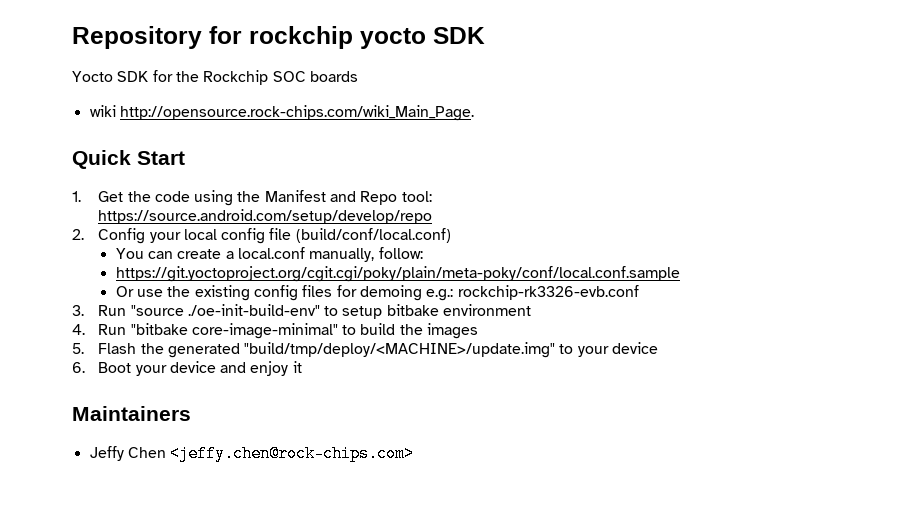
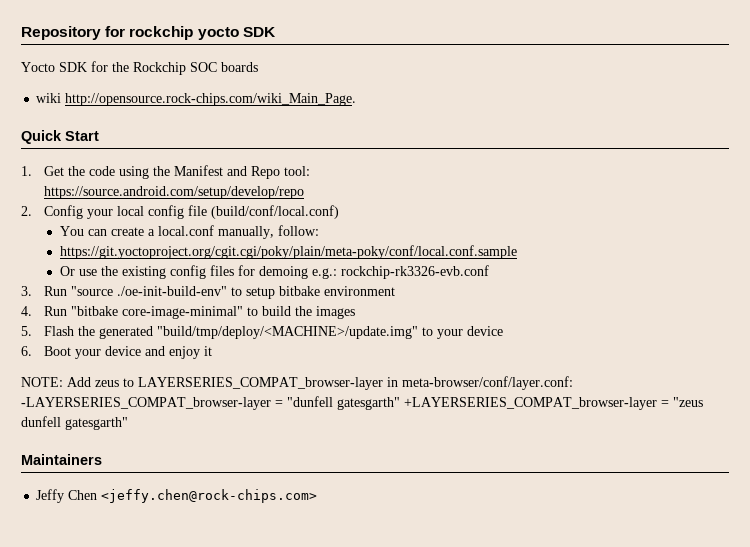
(302, 367) none -> [21,376,573,390] [21,396,703,410] [21,416,128,430] // NOTE: Add zeus to LAYERSERIES_COMPAT_browser-layer in meta-browser/conf/layer.conf: -LAYERSERIES_COMPAT_browser-layer = "dunfell gatesgarth" +LAYERSERIES_COMPAT_browser-layer = "zeus dunfell gatesgarth"

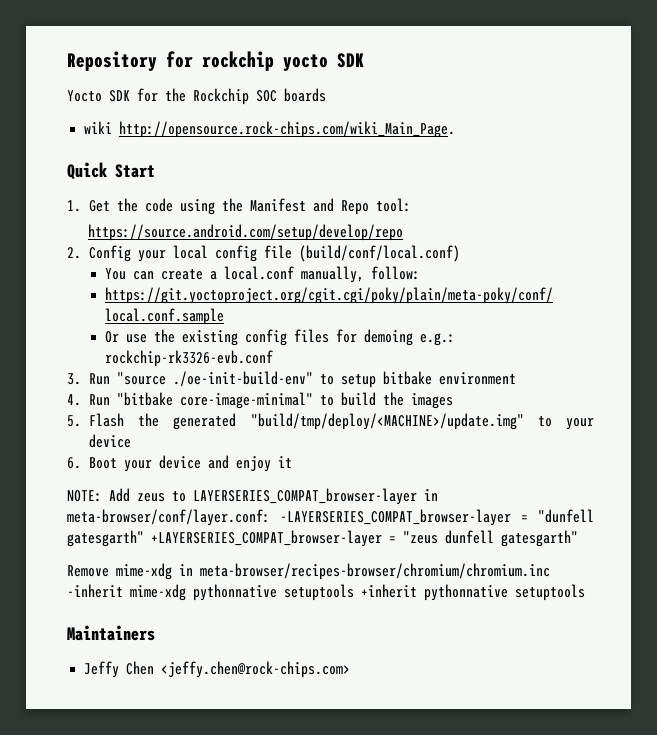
(128, 423) none -> [67,563,550,580] [67,584,585,601] // Remove mime-xdg in meta-browser/recipes-browser/chromium/chromium.inc -inherit mime-xdg pythonnative setuptools +inherit pythonnative setuptools

